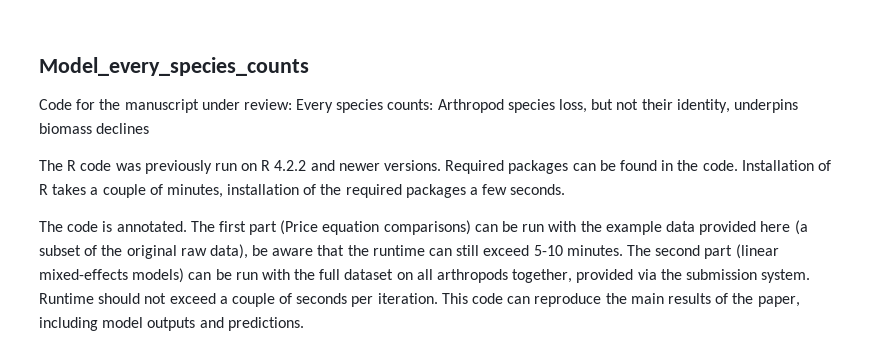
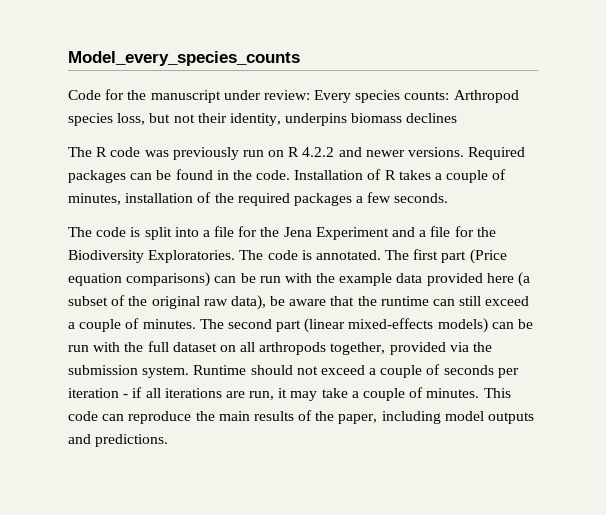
(113, 226) none -> [144,226,496,240] [68,250,312,263] split into a file for the Jena Experiment and a file for the Biodiversity Exploratories. The code is
[533,245,563,256] 5-10 -> [68,318,140,332] a couple of
[377,293,438,304] iteration. -> [68,387,480,401] iteration - if all iterations are run, it may take a couple of minutes.

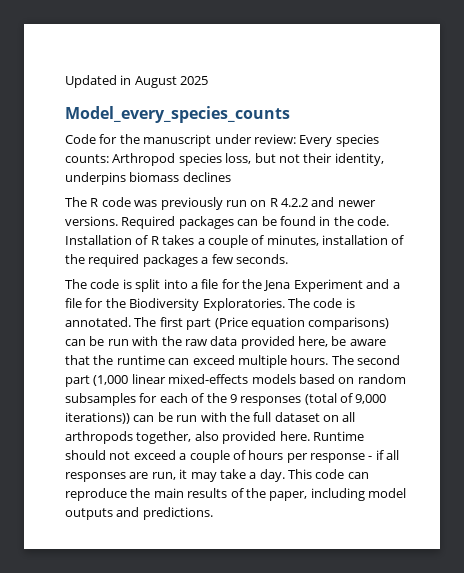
(68, 58) none -> [65,75,209,88] Updated in August 2025 //
[339,273,393,286] example -> [184,339,207,346] raw
[486,272,531,287] [68,295,266,310] here (a subset of the original raw data), -> [298,336,328,347] here,
[459,296,530,306] [68,318,488,333] still exceed a couple of minutes. The second part (linear mixed-effects models) -> [192,355,400,368] [65,374,406,387] [65,393,387,406] [65,412,130,424] exceed multiple hours. The second part (1,000 linear mixed-effects models based on random subsamples for each of the 9 responses (total of 9,000 iterations))
[389,342,493,355] [68,365,190,378] provided via the submission system. -> [194,431,310,444] also provided here.
[443,365,519,378] [68,388,119,398] seconds per iteration -> [248,450,365,463] hours per response
[164,388,222,398] iterations -> [65,472,126,482] responses
[363,387,480,401] couple of minutes. -> [259,469,285,482] day.

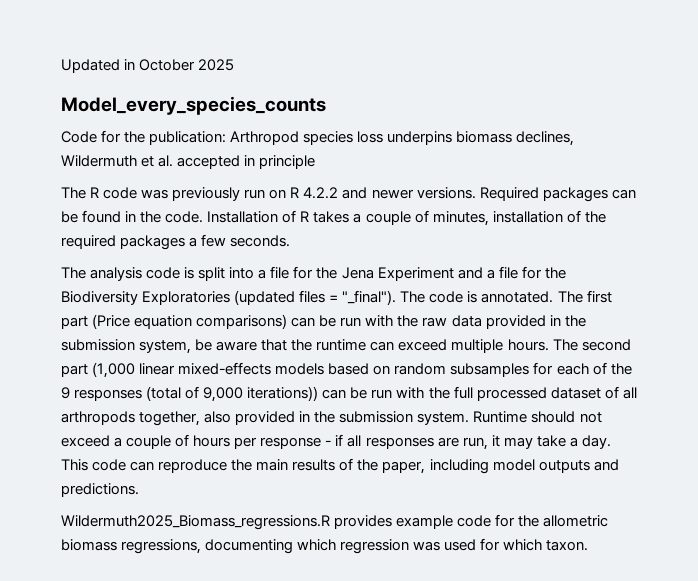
[134,76,177,88] August -> [139,59,196,71] October
[143,134,379,147] [65,153,384,166] [65,172,231,185] manuscript under review: Every species counts: Arthropod species loss, but not their identity, underpins biomass declines -> [149,131,575,146] [61,155,316,169] publication: Arthropod species loss underpins biomass declines, Wildermuth et al. accepted in principle
(87, 284) none -> [90,267,143,281] analysis
[202,298,285,311] Exploratories. -> [142,290,397,305] Exploratories (updated files = "_final").
[298,336,328,347] here, -> [549,315,586,327] [61,339,192,354] in the submission system,
[274,412,339,422] dataset on -> [476,386,619,401] processed dataset of
[279,431,310,441] here. -> [299,411,470,425] in the submission system.
(213, 513) none -> [61,514,609,530] [61,538,589,554] // Wildermuth2025_Biomass_regressions.R provides example code for the allometric biomass regressions, documenting which regression was used for which taxon.

